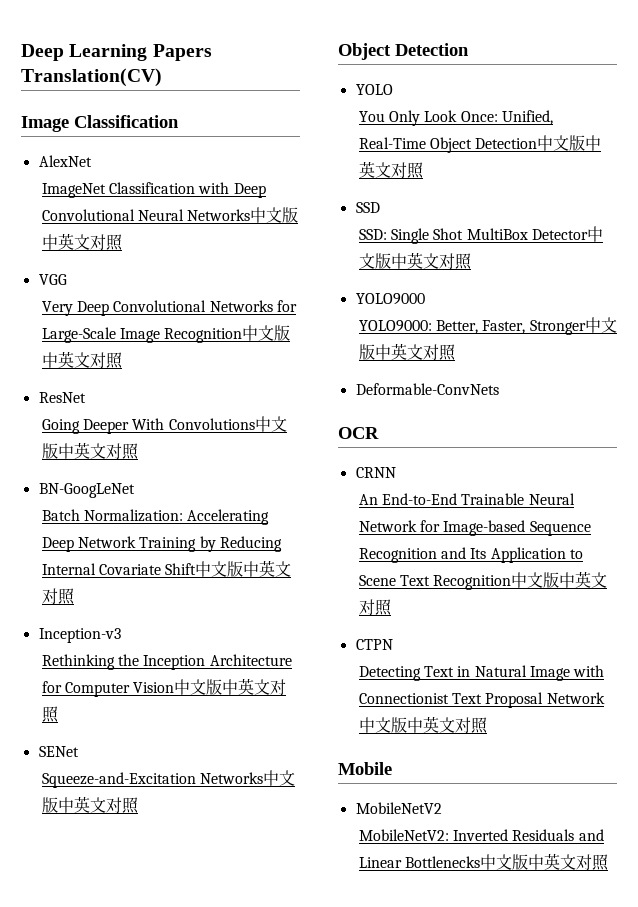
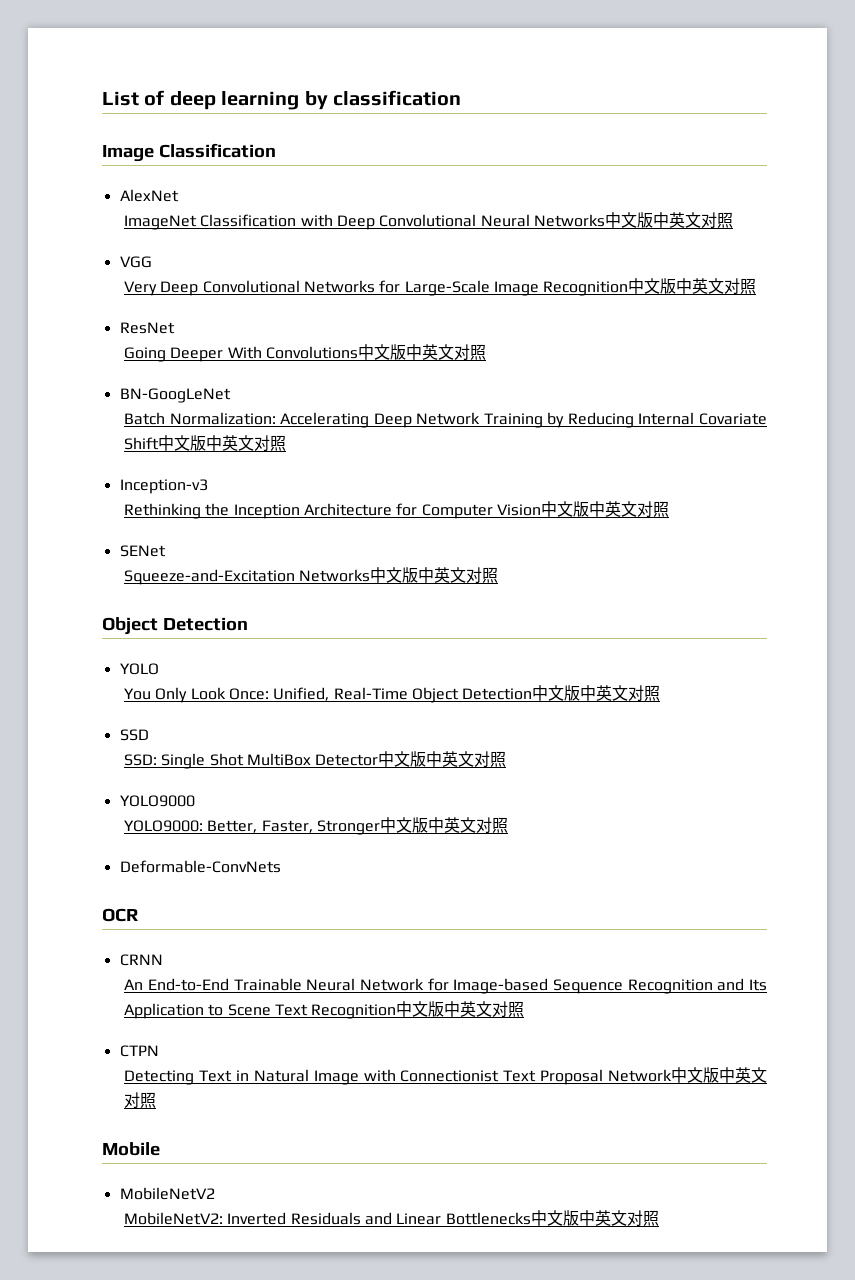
[21,44,212,61] [21,68,162,87] Deep Learning Papers Translation(CV) -> [102,90,461,110] List of deep learning by classification

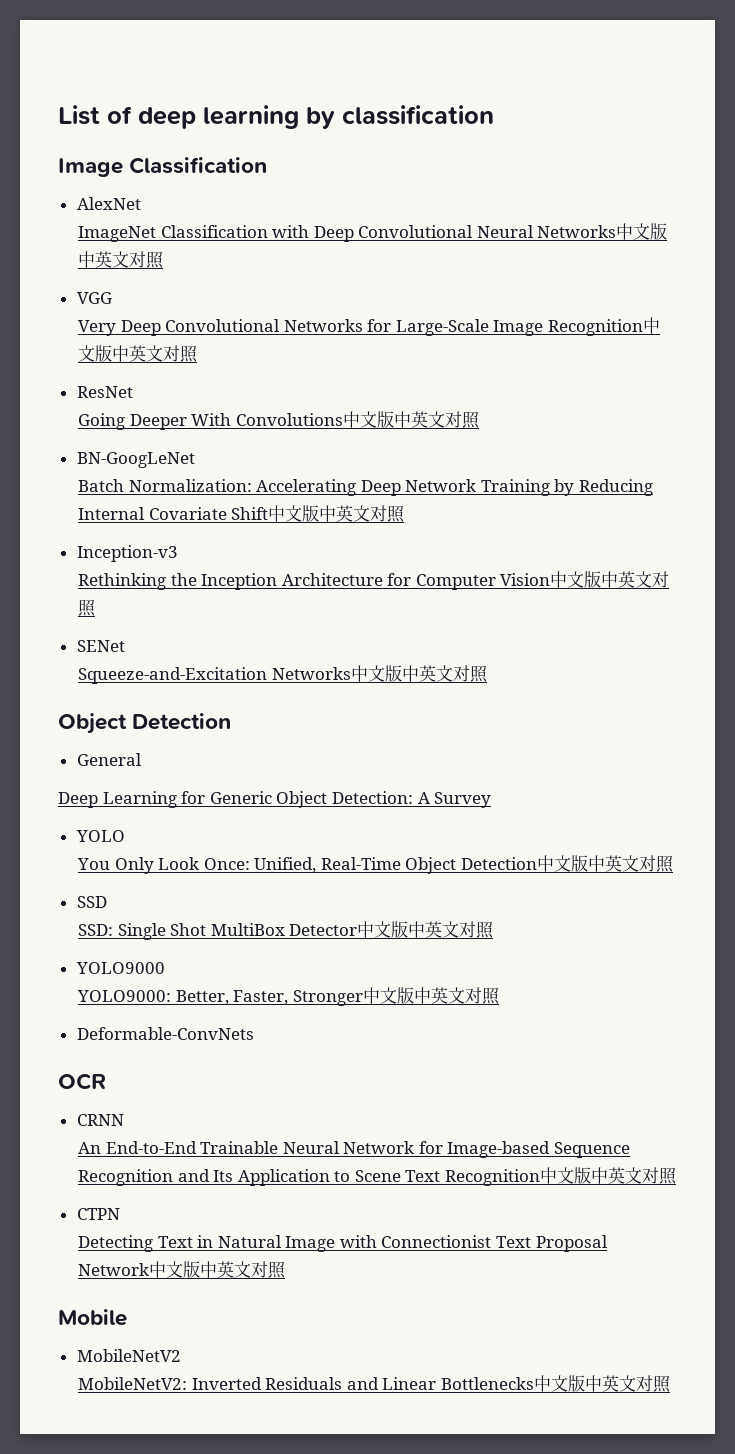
(248, 624) none -> [76,753,142,766] [58,791,492,808] // General // Deep Learning for Generic Object Detection: A Survey

